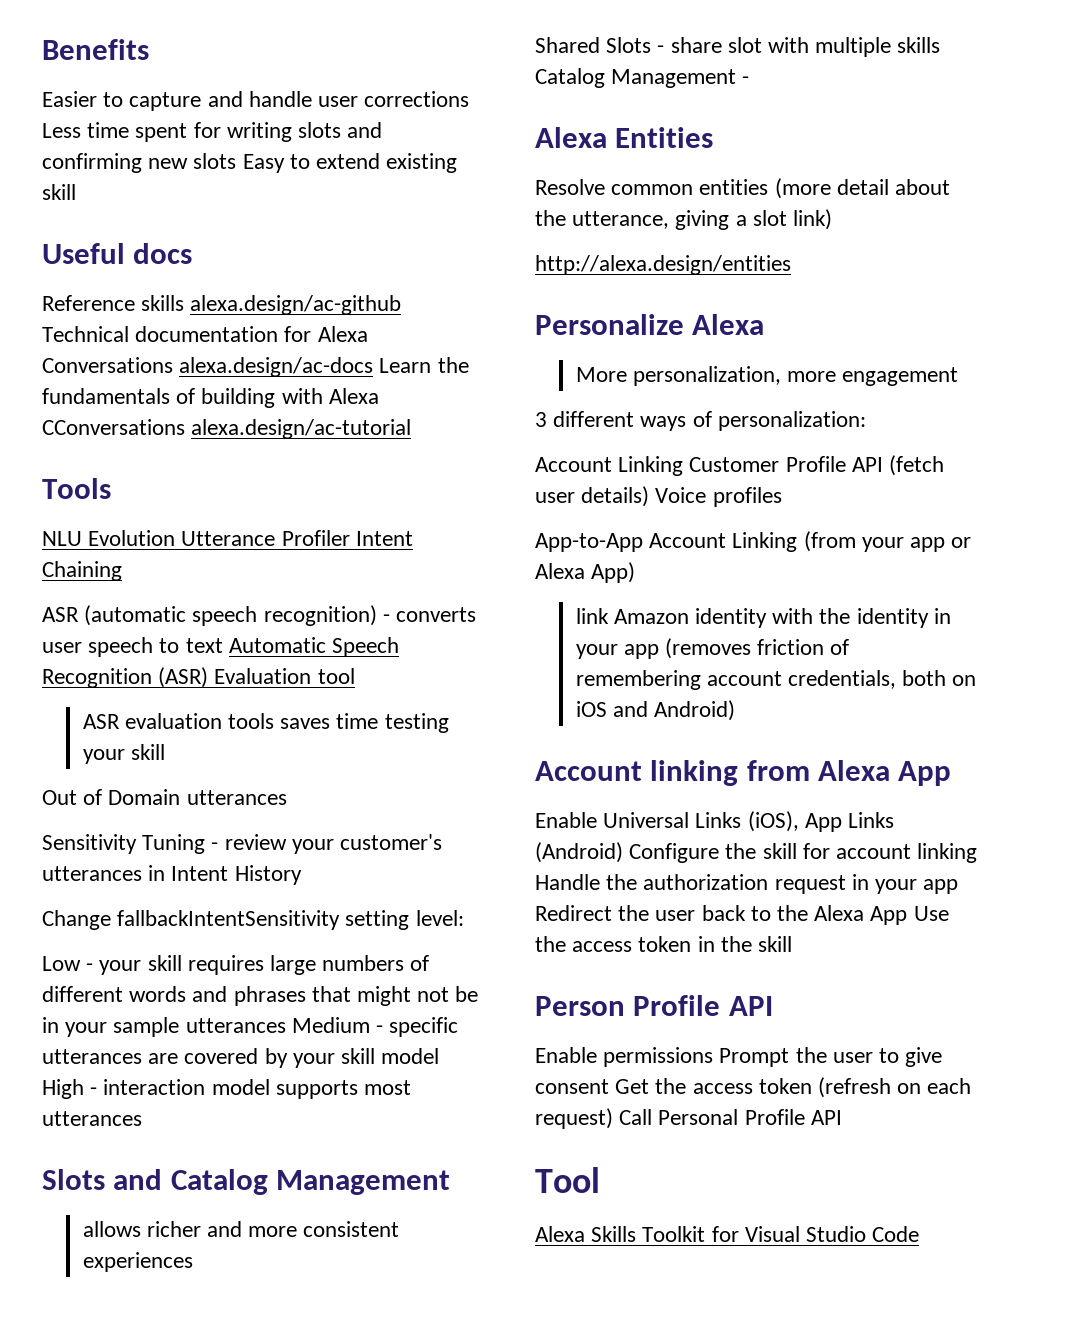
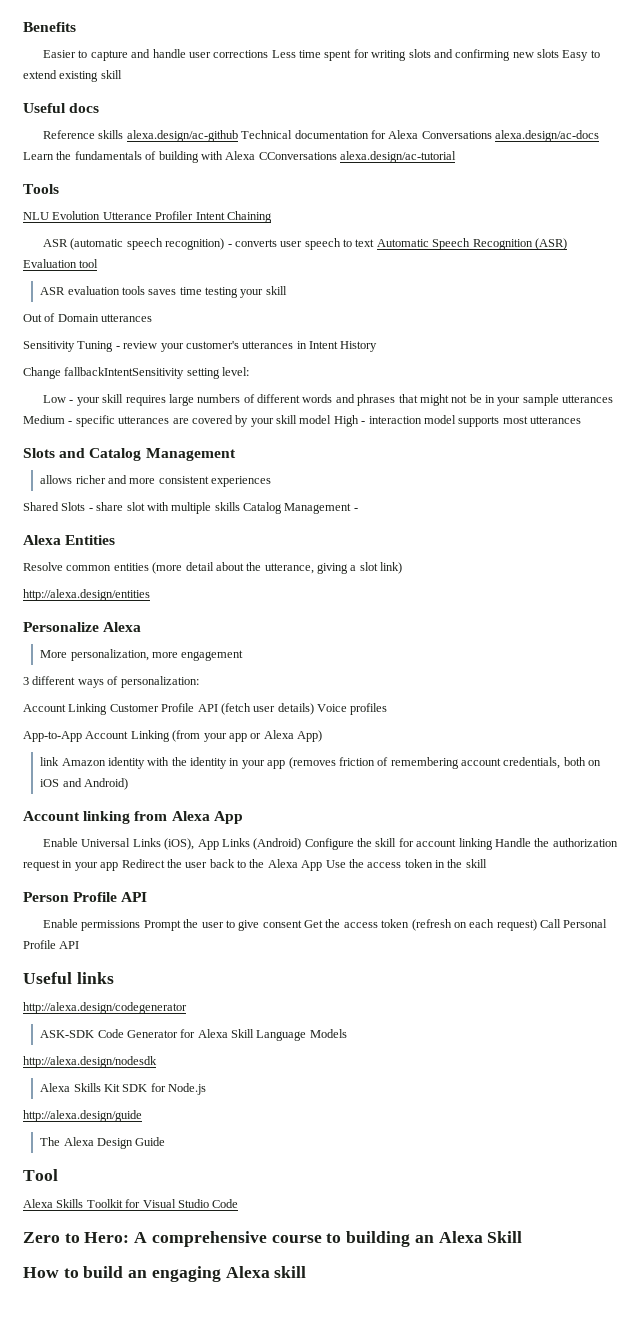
(842, 1117) none -> [23,972,114,984] [23,1002,187,1014] [40,1029,347,1041] [23,1056,157,1068] [40,1083,207,1095] [23,1110,142,1122] [40,1137,166,1149] // Useful links // http://alexa.design/codegenerator // ASK-SDK Code Generator for Alexa Skill Language Models // http://alexa.design/nodesdk // Alexa Skills Kit SDK for Node.js // http://alexa.design/guide // The Alexa Design Guide
(920, 1234) none -> [23,1231,523,1247] [23,1266,307,1282] // Zero to Hero: A comprehensive course to building an Alexa Skill // How to build an engaging Alexa skill

